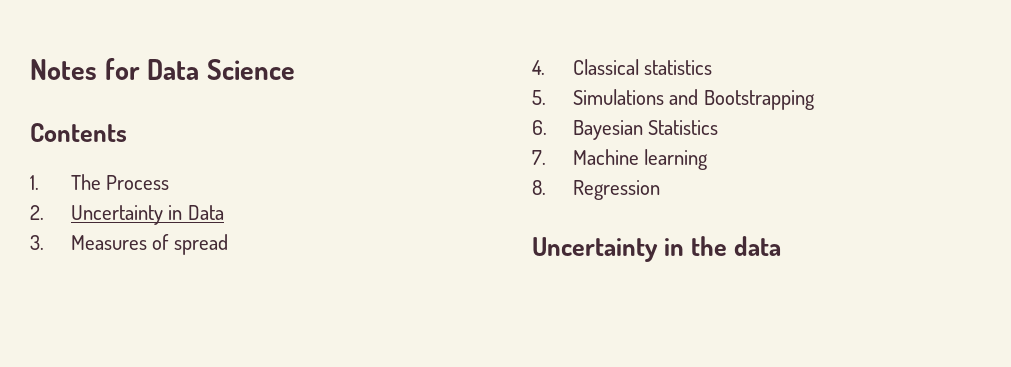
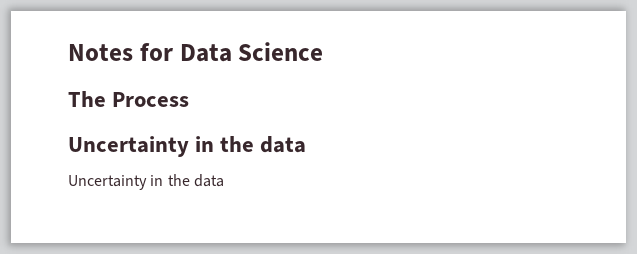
[30,123,127,142] [30,175,39,190] Contents // 1. -> (324, 51) none
[30,205,224,225] [30,234,228,255] [532,59,713,75] [532,89,815,110] [532,120,719,140] [532,149,709,170] [532,180,660,200] [532,236,782,262] // 2. Uncertainty in Data // 3. Measures of spread // 4. Classical statistics // 5. Simulations and Bootstrapping // 6. Bayesian Statistics // 7. Machine learning // 8. Regression // Uncertainty in the data -> [68,136,307,157] [68,174,224,190] // Uncertainty in the data // Uncertainty in the data

